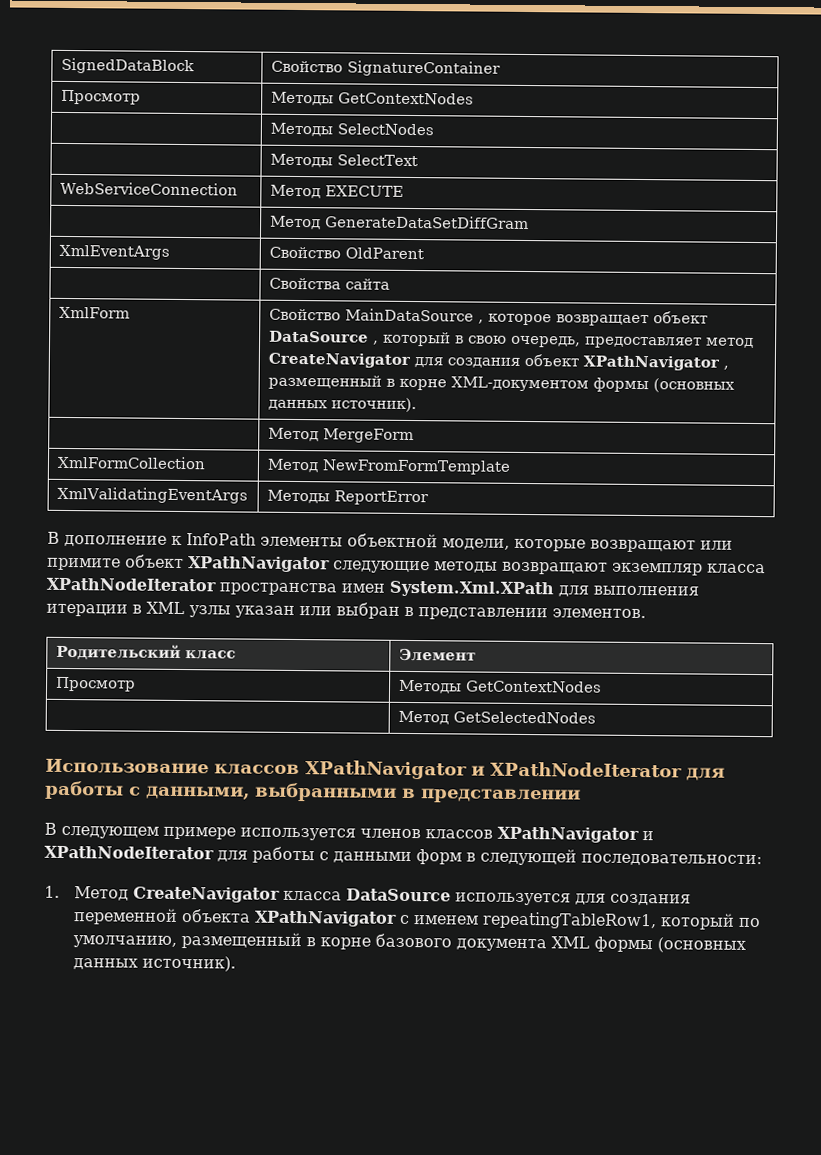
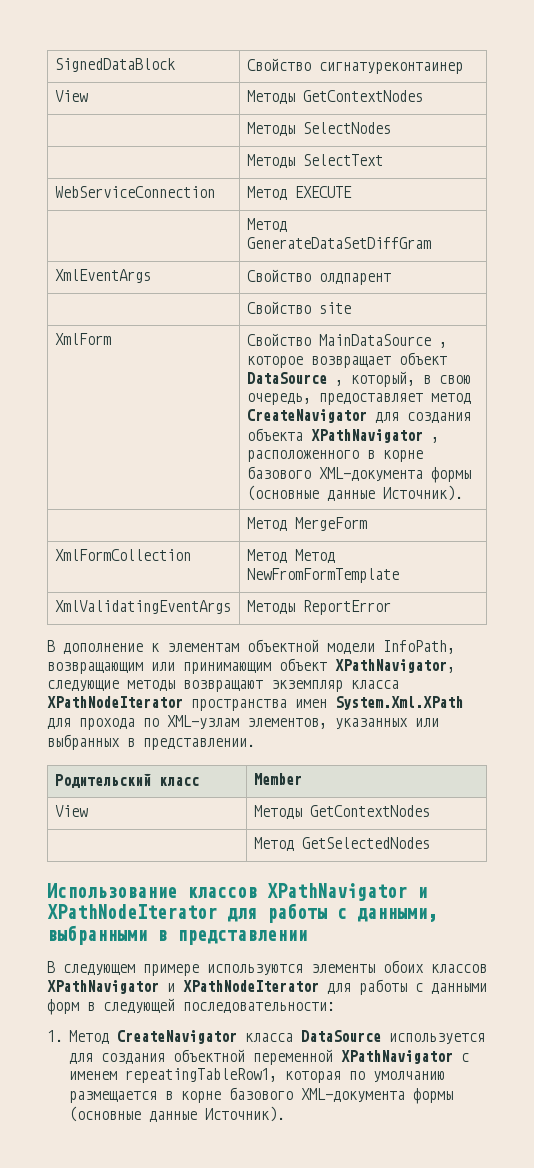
[346,60,501,77] [60,89,141,105] SignatureContainer // Просмотр -> [319,62,464,74] [55,90,89,102] сигнатуреконтаинер // View
[344,247,424,260] [268,277,390,290] OldParent // | Свойства сайта -> [319,273,392,285] [247,301,352,314] олдпарент // | Свойство site
[382,331,451,347] который -> [351,371,416,387] который,
[523,353,579,367] объект -> [247,428,304,441] объекта
[267,374,735,393] [267,397,417,413] размещенный в корне XML-документом формы (основных данных источник). -> [247,450,424,462] [247,466,472,483] [247,485,464,501] расположенного в корне базового XML-документа формы (основные данные Источник).
(319, 465) none -> [295,549,336,563] Метод
[186,533,733,553] [47,554,330,573] InfoPath элементы объектной модели, которые возвращают или примите объект XPathNavigator -> [167,639,455,654] [47,658,455,674] элементам объектной модели InfoPath, возвращающим или принимающим объект XPathNavigator,
[593,585,699,596] [46,601,646,621] выполнения итерации в XML узлы указан или выбран в представлении элементов. -> [79,715,439,730] [47,734,255,750] прохода по XML-узлам элементов, указанных или выбранных в представлении.
[398,647,476,662] [54,676,136,692] Элемент // Просмотр -> [254,773,303,785] [55,805,89,817] Member // View
[240,827,421,841] используется членов -> [207,960,424,976] используются элементы обоих
[73,908,252,925] переменной объекта -> [173,1049,334,1065] объектной переменной
[660,913,762,930] [73,932,747,953] [73,955,237,972] который по умолчанию, размещенный в корне базового документа XML формы (основных данных источник). -> [285,1071,446,1083] [69,1087,454,1104] [69,1106,286,1122] которая по умолчанию размещается в корне базового XML-документа формы (основные данные Источник).

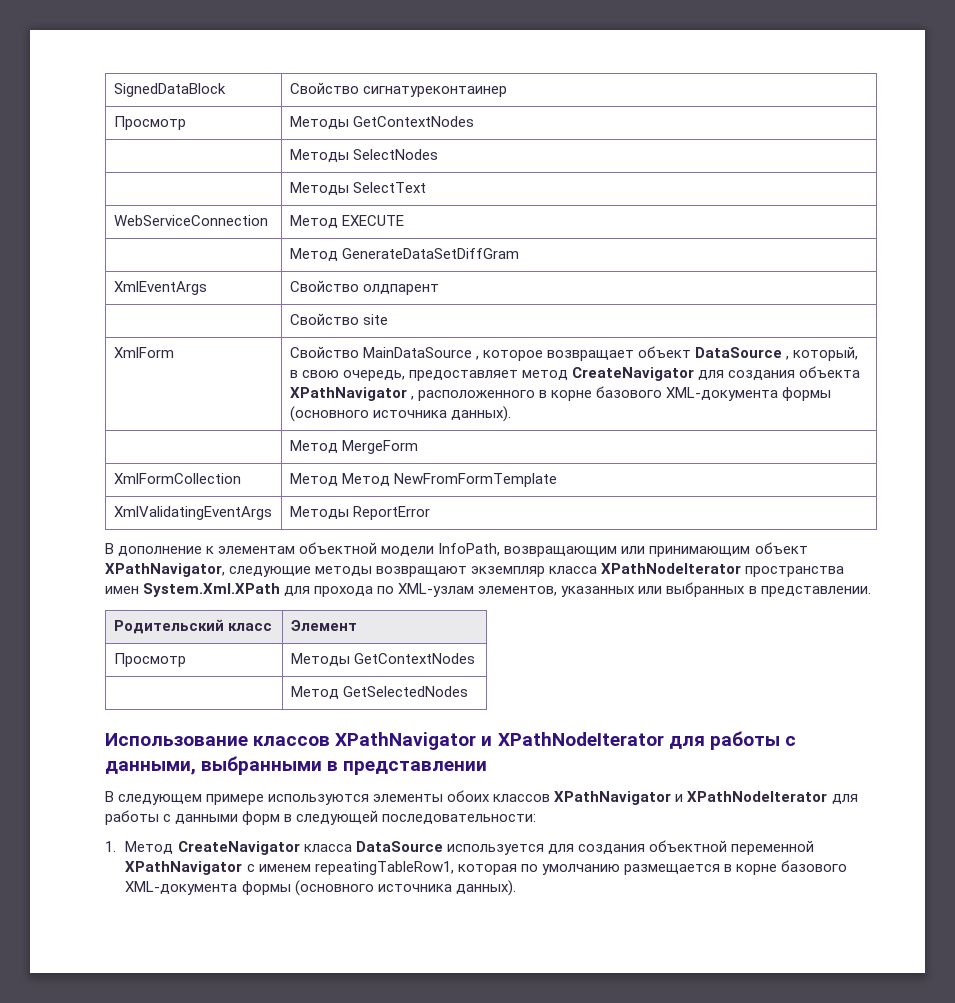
[55,90,89,102] View -> [113,116,186,130] Просмотр
[247,485,464,501] (основные данные Источник). -> [289,406,511,422] (основного источника данных).
[254,773,303,785] [55,805,89,817] Member // View -> [290,620,357,631] [113,653,186,667] Элемент // Просмотр
[69,1106,286,1122] (основные данные Источник). -> [294,880,516,896] (основного источника данных).

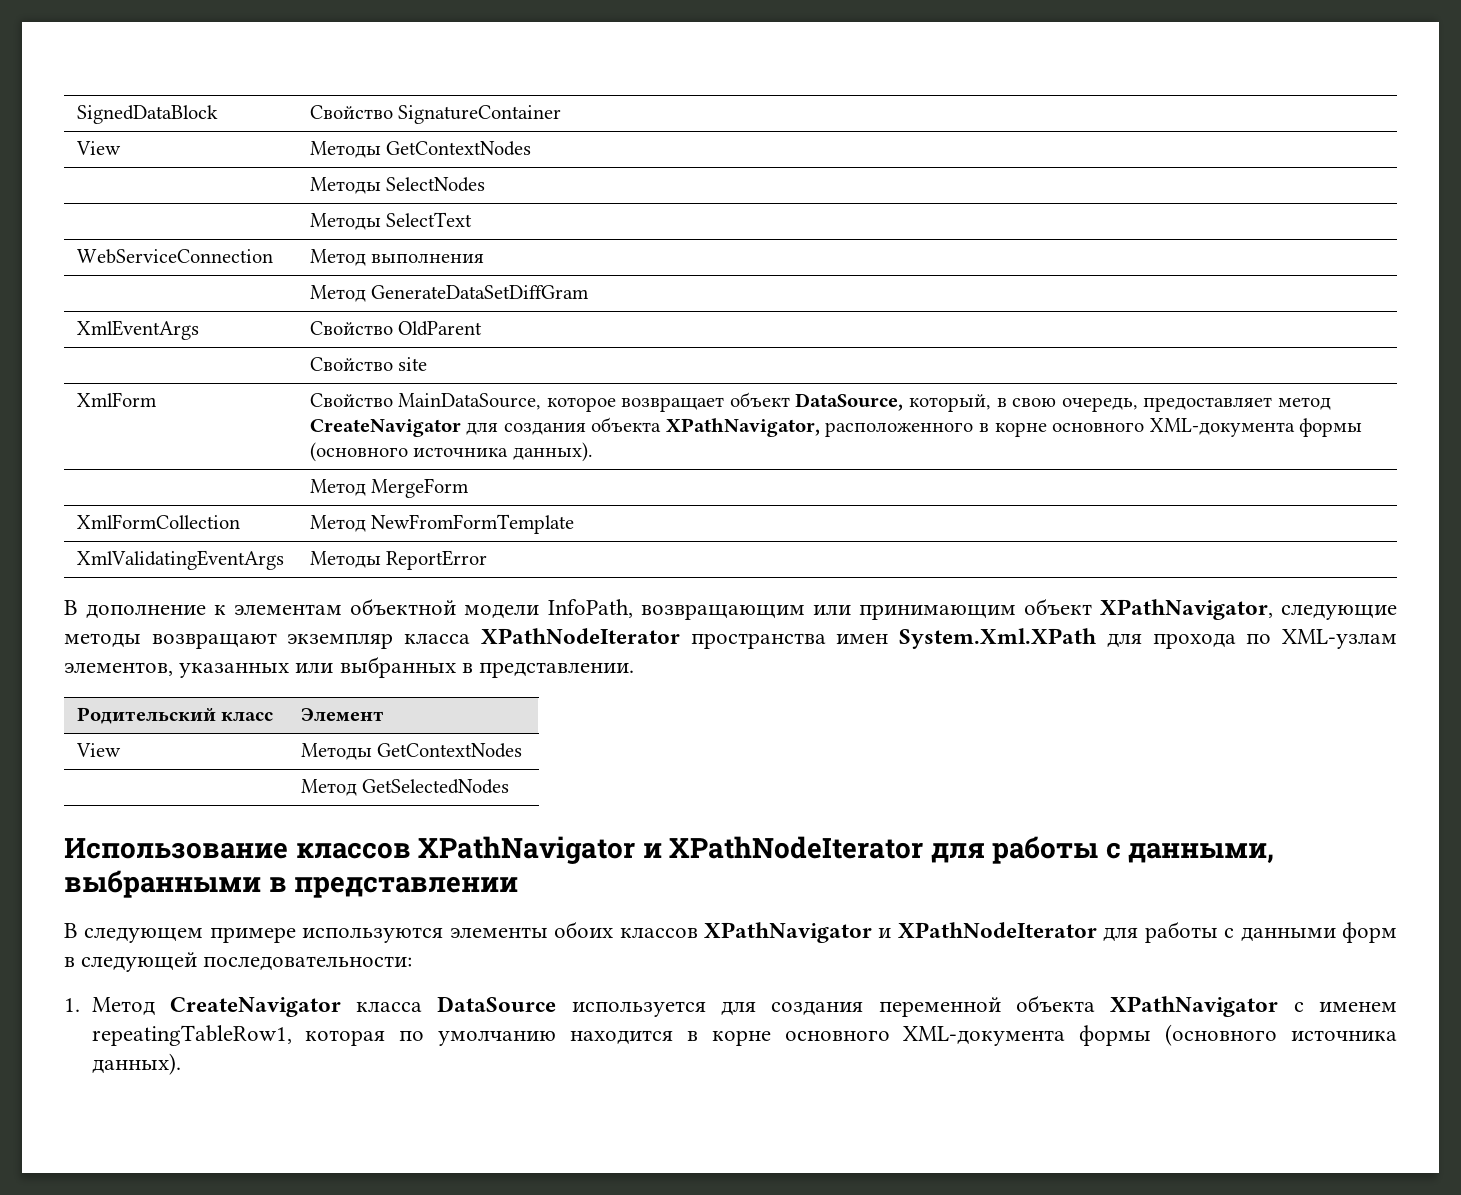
[362,86,507,97] [113,116,186,130] сигнатуреконтаинер // Просмотр -> [398,105,562,124] [75,141,121,155] SignatureContainer // View
[341,215,404,226] EXECUTE -> [371,253,485,263] выполнения
[362,284,439,295] олдпарент -> [398,321,483,336] OldParent
[362,347,479,360] MainDataSource , -> [398,393,542,410] MainDataSource,
[694,347,789,360] DataSource , -> [795,393,904,411] DataSource,
[289,387,414,401] XPathNavigator , -> [665,418,820,437] XPathNavigator,
[595,386,662,398] базового -> [1052,422,1145,432] основного
[341,473,390,486] Метод -> (366, 523) none
[113,653,186,667] Просмотр -> [75,743,121,757] View
[648,840,814,855] объектной переменной -> [878,995,1096,1017] переменной объекта
[623,860,847,875] размещается в корне базового -> [569,1030,890,1046] находится в корне основного

